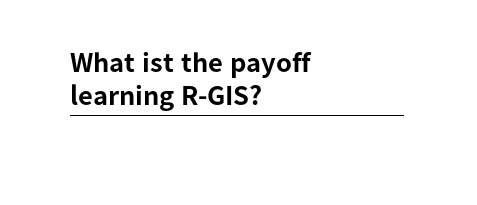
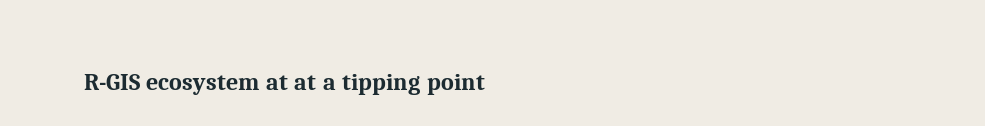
[70,51,312,78] [70,84,262,111] What ist the payoff learning R-GIS? -> [84,74,485,95] R-GIS ecosystem at at a tipping point

